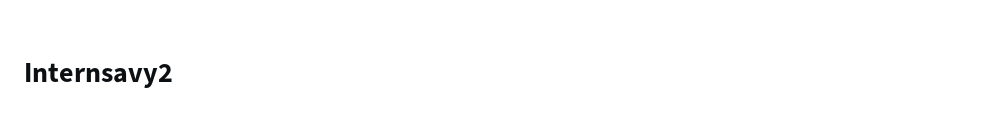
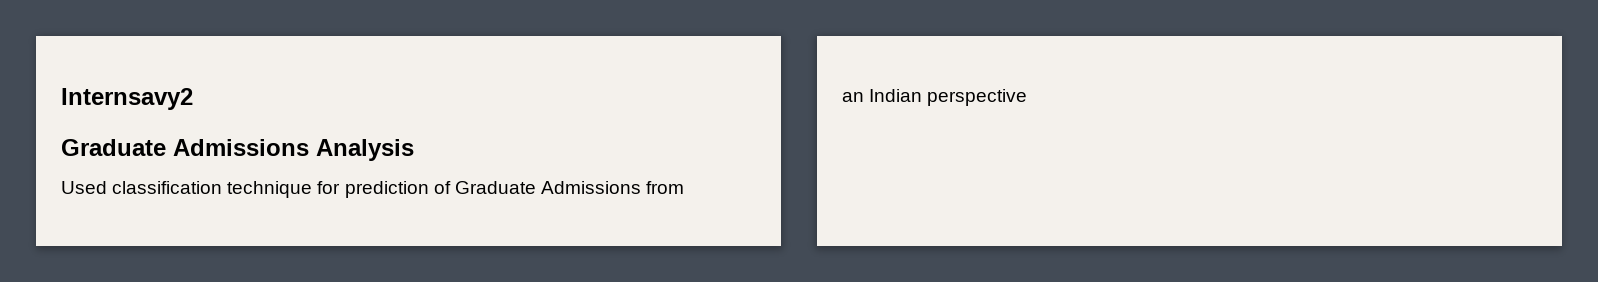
(173, 75) none -> [61,139,414,161] [61,181,685,198] [842,89,1028,106] // Graduate Admissions Analysis // Used classification technique for prediction of Graduate Admissions from an Indian perspective

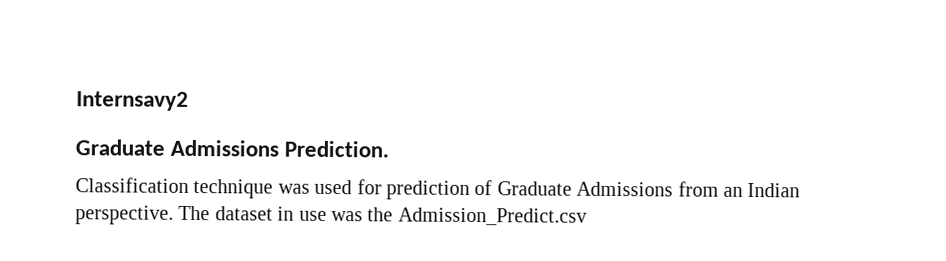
[316,139,414,161] [61,181,313,198] Analysis // Used classification technique -> [284,140,390,158] [75,177,353,199] Prediction. // Classification technique was used
[927,89,1028,106] perspective -> [75,205,587,226] perspective. The dataset in use was the Admission_Predict.csv

